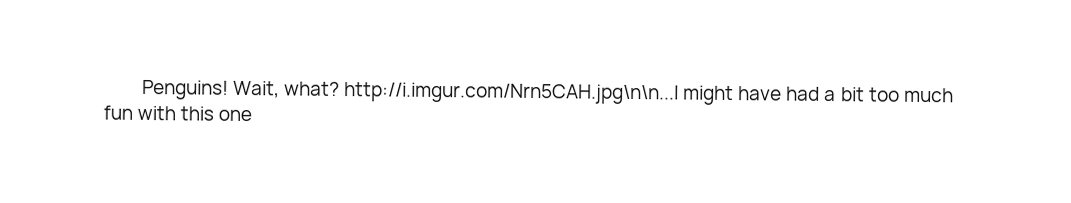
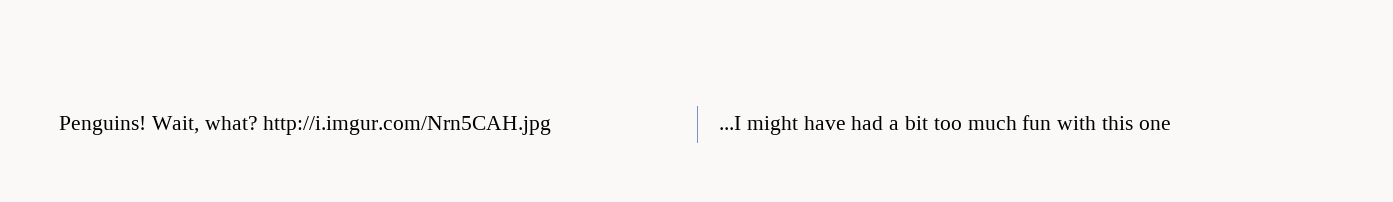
[342,82,679,105] http://i.imgur.com/Nrn5CAH.jpg\n\n...I -> [263,116,552,135] [719,116,741,130] http://i.imgur.com/Nrn5CAH.jpg // ...I

